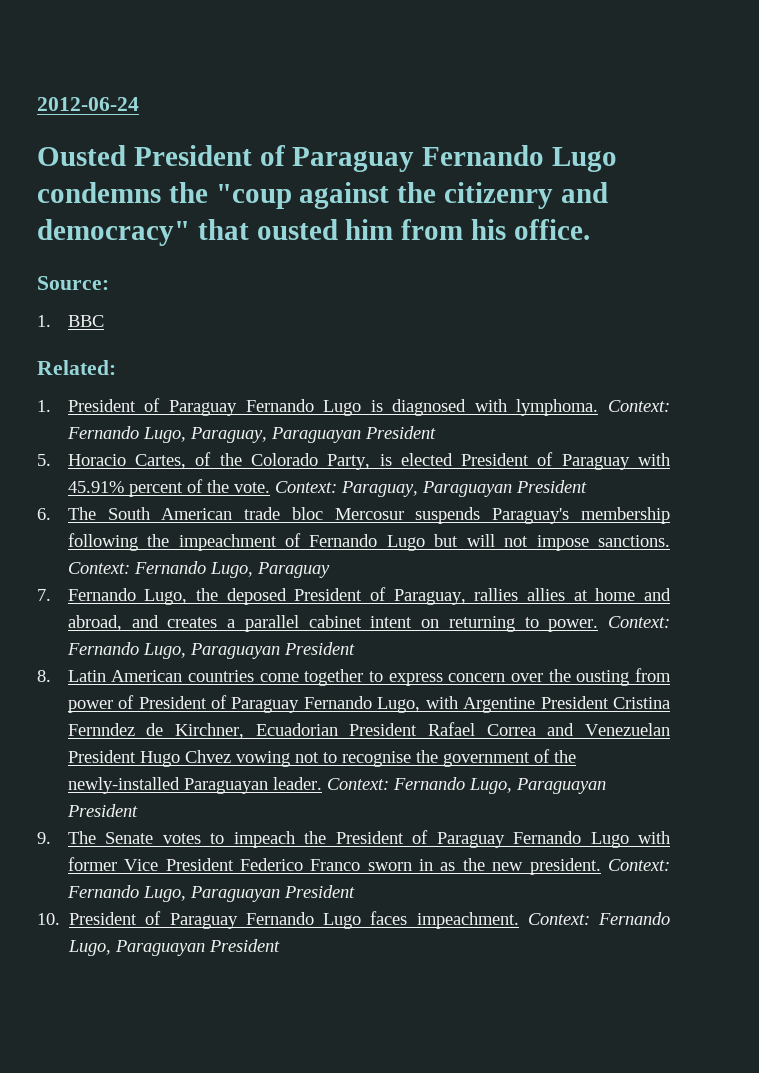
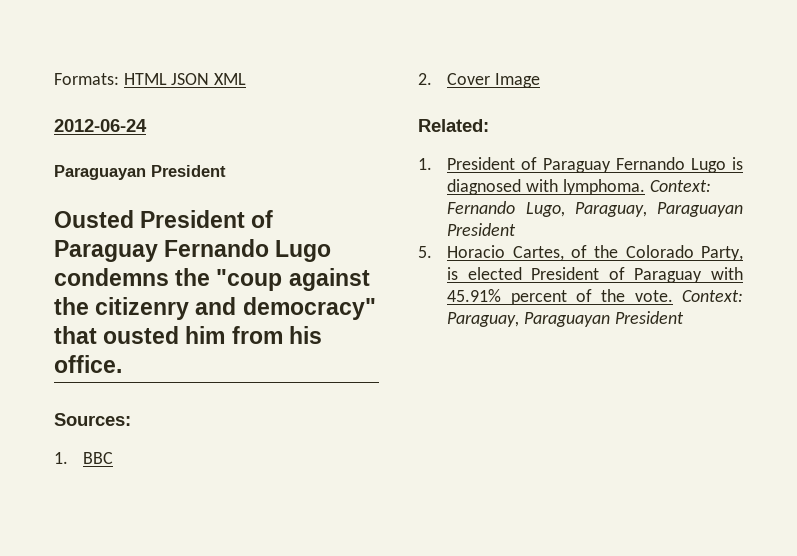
(37, 104) none -> [54,73,247,85] Formats: HTML JSON XML //
(139, 104) none -> [54,165,226,180] // Paraguayan President
[37,276,109,290] Source: -> [54,413,131,426] Sources:
(104, 321) none -> [418,73,541,88] // 2. Cover Image
[37,507,671,524] [67,533,670,551] [67,561,330,578] [37,587,671,605] [67,615,670,632] [66,642,355,659] [37,668,671,686] [67,695,670,713] [67,722,671,739] [67,749,576,767] [67,777,606,794] [66,804,138,817] [37,830,670,848] [67,857,671,875] [66,885,355,902] [37,911,670,929] [68,939,281,956] // 6. The South American trade bloc Mercosur suspends Paraguay's membership following the impeachment of Fernando Lugo but will not impose sanctions. Context: Fernando Lugo, Paraguay // 7. Fernando Lugo, the deposed President of Paraguay, rallies allies at home and abroad, and creates a parallel cabinet intent on returning to power. Context: Fernando Lugo, Paraguayan President // 8. Latin American countries come together to express concern over the ousting from power of President of Paraguay Fernando Lugo, with Argentine President Cristina Fernndez de Kirchner, Ecuadorian President Rafael Correa and Venezuelan President Hugo Chvez vowing not to recognise the government of the newly-installed Paraguayan leader. Context: Fernando Lugo, Paraguayan President // 9. The Senate votes to impeach the President of Paraguay Fernando Lugo with former Vice President Federico Franco sworn in as the new president. Context: Fernando Lugo, Paraguayan President // 10. President of Paraguay Fernando Lugo faces impeachment. Context: Fernando Lugo, Paraguayan President -> (684, 317) none

